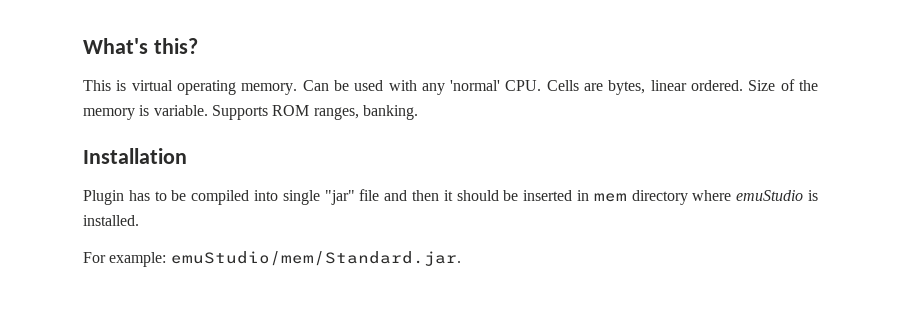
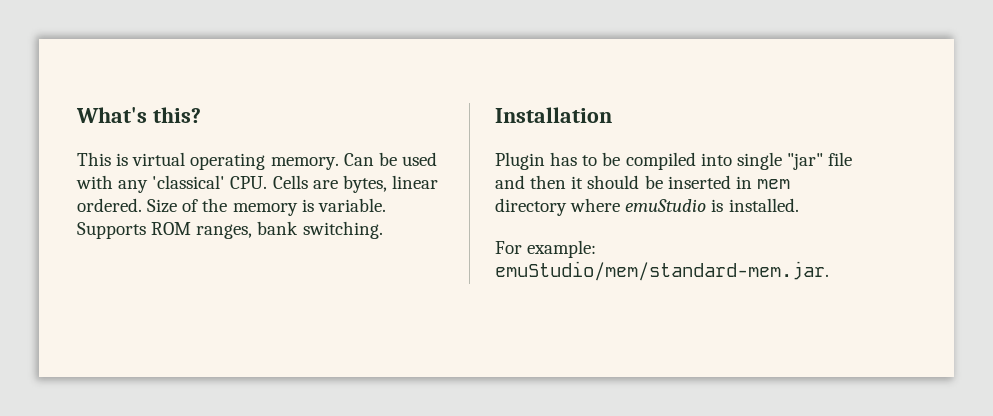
[450,80,501,91] 'normal' -> [152,175,226,189] 'classical'
[362,105,418,120] banking. -> [257,221,383,239] bank switching.
[170,251,461,266] emuStudio/mem/Standard.jar. -> [495,261,829,281] emuStudio/mem/standard-mem.jar.

